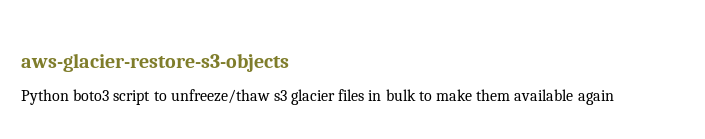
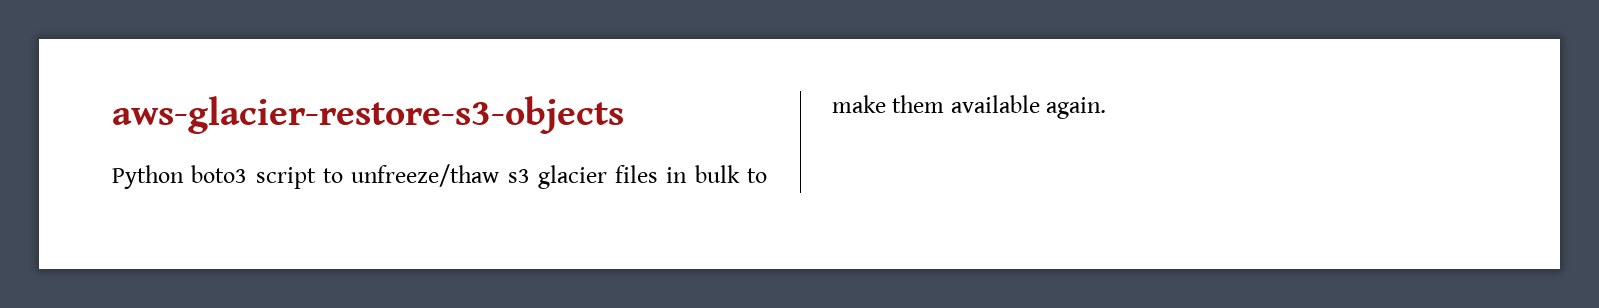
[577,90,614,105] again -> [1046,97,1107,119] again.

